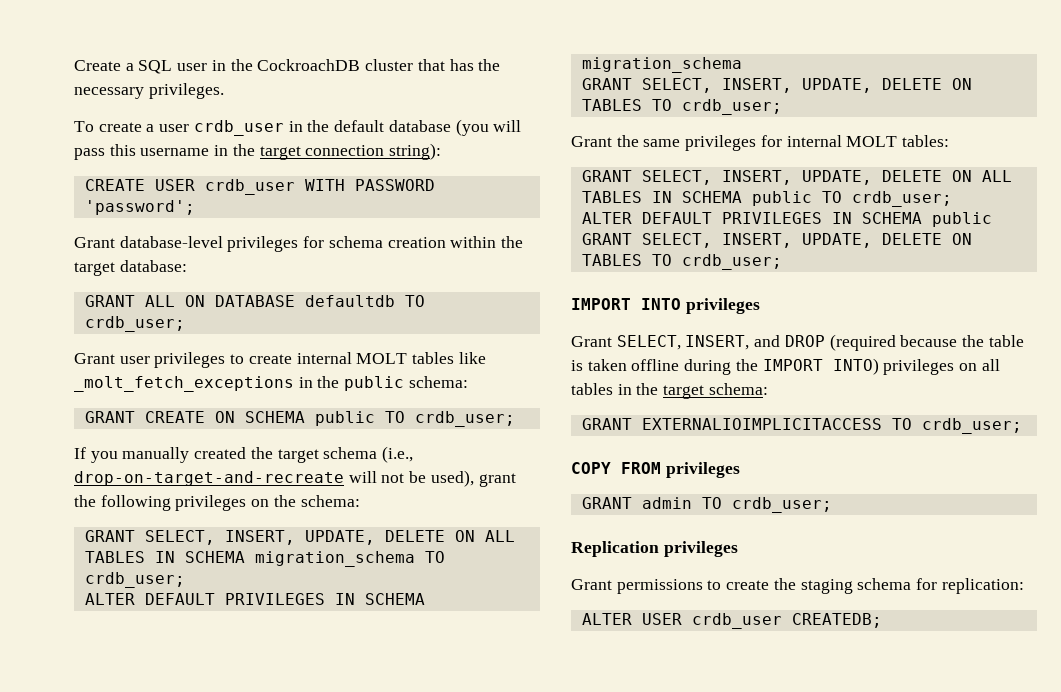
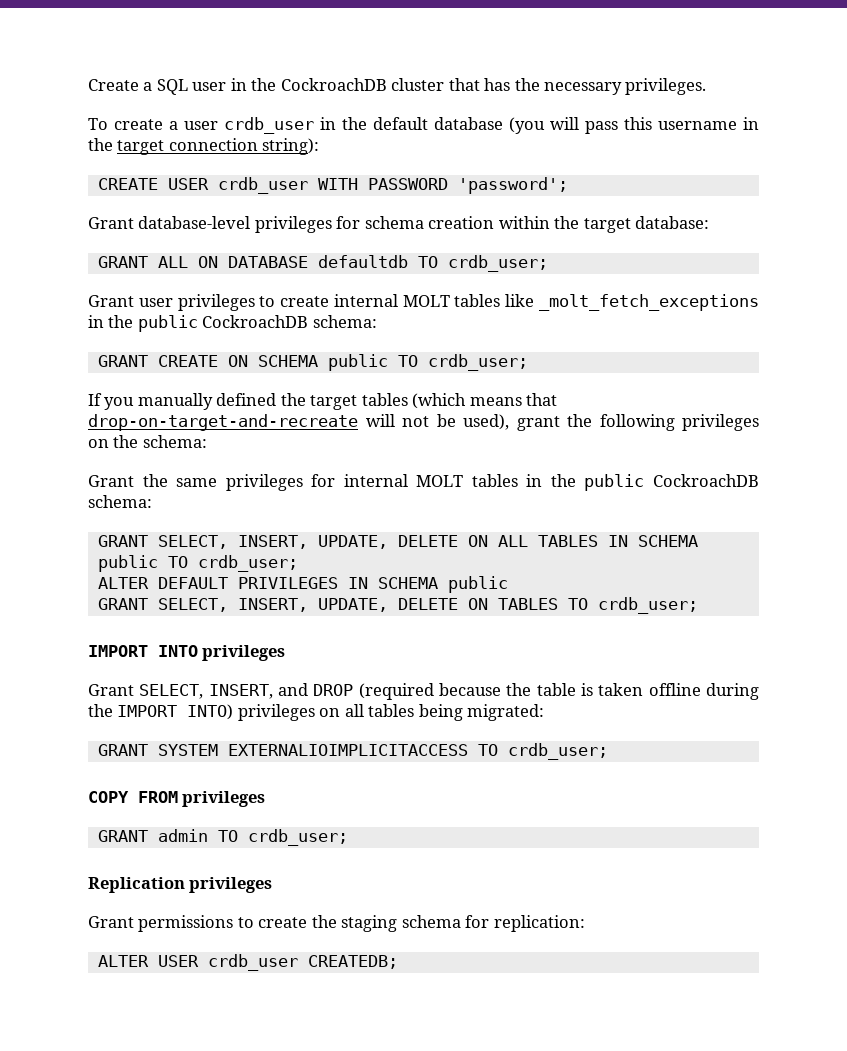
(405, 383) none -> [202,315,309,328] CockroachDB
[194,446,414,463] created the target schema (i.e., -> [216,393,558,410] defined the target tables (which means that
[84,530,515,545] [84,551,445,567] [84,572,185,588] [84,593,425,605] [581,57,742,73] [581,78,972,93] [581,99,782,115] // GRANT SELECT, INSERT, UPDATE, DELETE ON ALL TABLES IN SCHEMA migration_schema TO crdb_user; // ALTER DEFAULT PRIVILEGES IN SCHEMA migration_schema // GRANT SELECT, INSERT, UPDATE, DELETE ON TABLES TO crdb_user; -> (207, 441) none
[902,135,950,147] tables: -> [471,474,759,491] [88,495,152,508] tables in the public CockroachDB schema:
[617,383,768,399] [581,418,632,430] in the target schema: // GRANT -> [418,704,545,721] [97,744,218,756] being migrated: // GRANT SYSTEM

